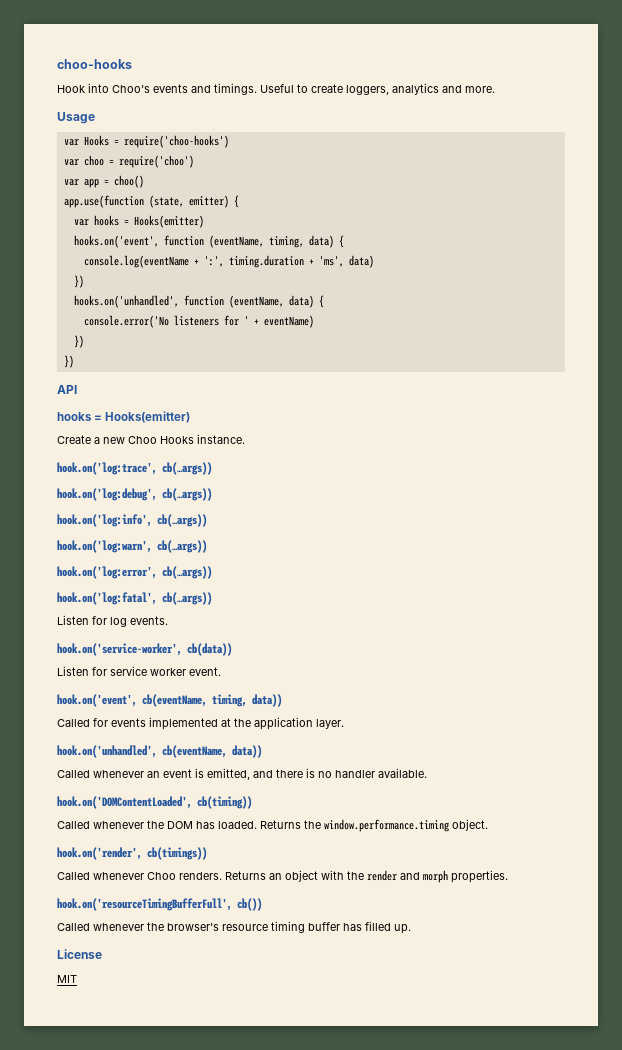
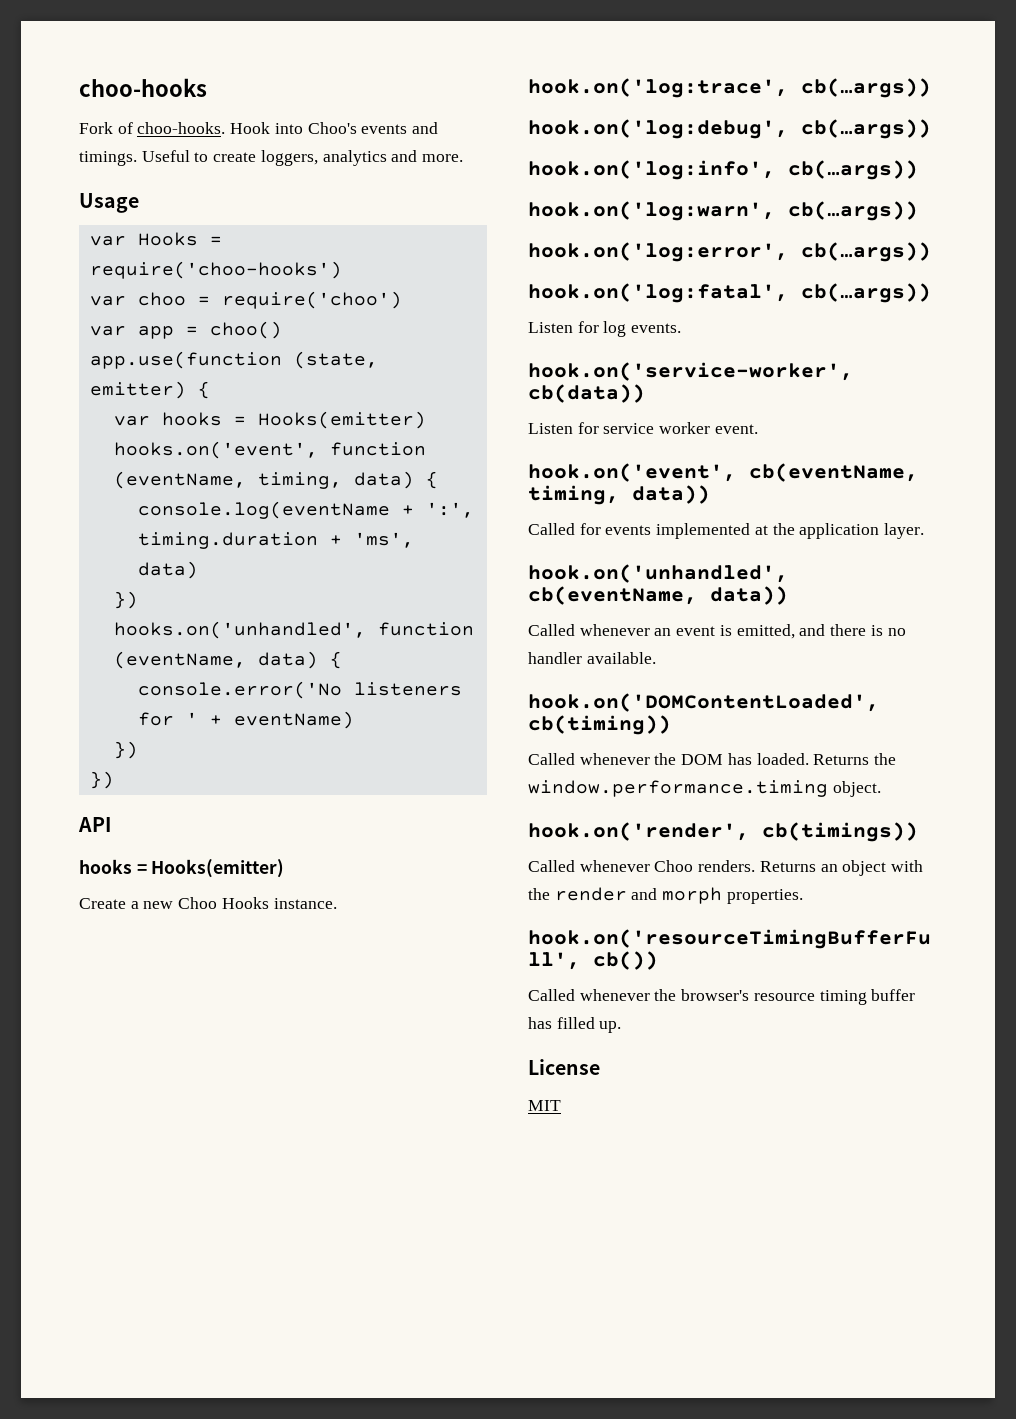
(132, 64) none -> [79,122,226,134] Fork of choo-hooks.

